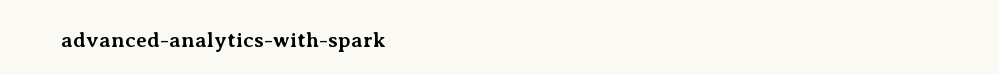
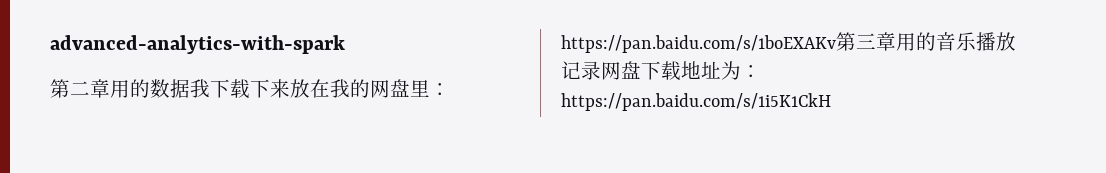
(386, 42) none -> [50,79,450,99] [561,32,1016,53] [561,61,761,81] [561,93,831,111] // 第二章用的数据我下载下来放在我的网盘里：https://pan.baidu.com/s/1boEXAKv第三章用的音乐播放记录网盘下载地址为：https://pan.baidu.com/s/1i5K1CkH

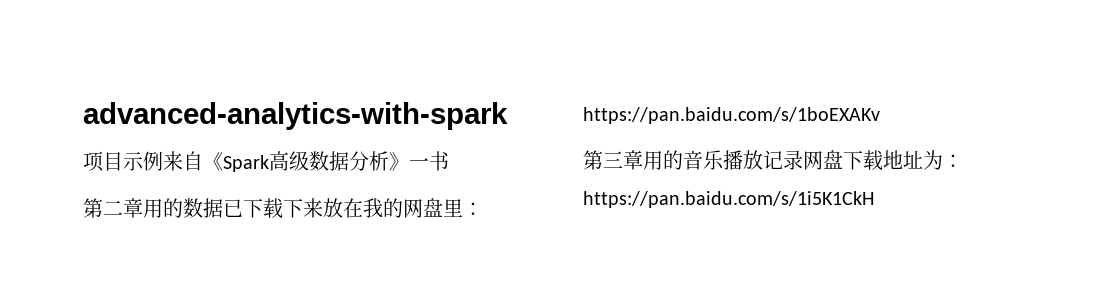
(345, 44) none -> [83,151,449,172] // 项目示例来自《Spark高级数据分析》一书
[190,79,210,98] 我 -> [223,199,243,217] 已
(836, 44) none -> (880, 115) //

